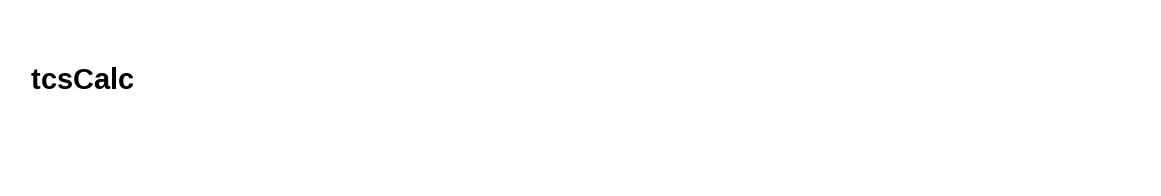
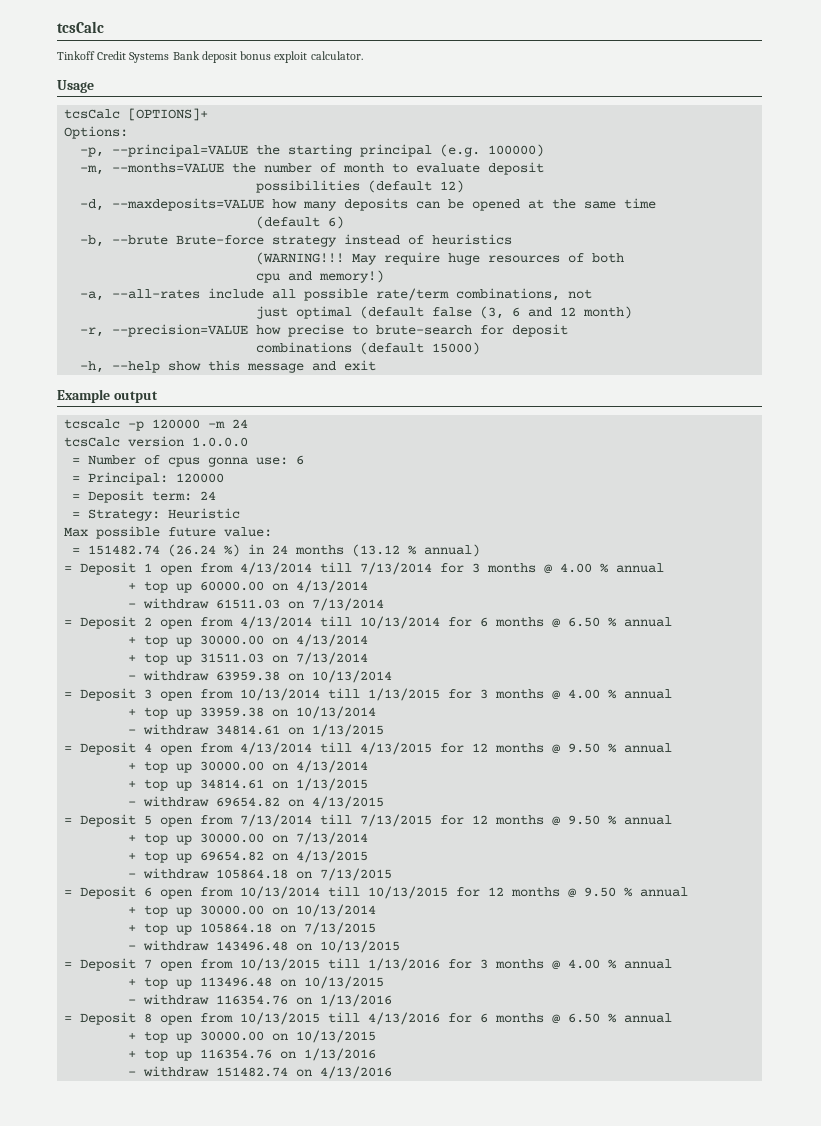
[31,67,134,89] tcsCalc -> [57,21,104,33] [57,51,363,63] [57,80,94,93] [64,108,209,121] [64,126,129,139] [80,144,545,157] [80,162,545,175] [256,180,465,193] [80,198,657,211] [256,216,345,229] [80,234,513,247] [256,252,625,265] [256,270,385,283] [80,288,593,301] [256,306,633,319] [80,324,569,337] [256,342,481,355] [80,360,377,373] [57,389,158,403] [64,419,249,431] [64,436,249,447] [72,455,305,467] [72,472,225,485] [72,490,217,503] [72,508,241,521] [64,526,273,539] [72,544,481,557] [64,562,665,575] [128,580,369,593] [128,598,385,611] [64,616,673,629] [128,634,369,647] [128,652,369,665] [128,670,393,683] [64,688,673,701] [128,706,377,719] [128,724,385,737] [64,742,673,755] [128,760,369,773] [128,778,369,791] [128,796,385,809] [64,814,673,827] [128,832,369,845] [128,850,369,863] [128,868,393,881] [64,886,689,899] [128,904,377,917] [128,922,377,935] [128,940,401,953] [64,958,673,971] [128,976,385,989] [128,994,393,1007] [64,1012,673,1025] [128,1030,377,1043] [128,1048,377,1061] [128,1066,393,1079] tcsCalc // Tinkoff Credit Systems Bank deposit bonus exploit calculator. // Usage // tcsCalc [OPTIONS]+ // Options: // -p, --principal=VALUE the starting principal (e.g. 100000) // -m, --months=VALUE the number of month to evaluate deposit // possibilities (default 12) // -d, --maxdeposits=VALUE how many deposits can be opened at the same time // (default 6) // -b, --brute Brute-force strategy instead of heuristics // (WARNING!!! May require huge resources of both // cpu and memory!) // -a, --all-rates include all possible rate/term combinations, not // just optimal (default false (3, 6 and 12 month) // -r, --precision=VALUE how precise to brute-search for deposit // combinations (default 15000) // -h, --help show this message and exit // Example output // tcscalc -p 120000 -m 24 // tcsCalc version 1.0.0.0 // = Number of cpus gonna use: 6 // = Principal: 120000 // = Deposit term: 24 // = Strategy: Heuristic // Max possible future value: // = 151482.74 (26.24 %) in 24 months (13.12 % annual) // = Deposit 1 open from 4/13/2014 till 7/13/2014 for 3 months @ 4.00 % annual // + top up 60000.00 on 4/13/2014 // - withdraw 61511.03 on 7/13/2014 // = Deposit 2 open from 4/13/2014 till 10/13/2014 for 6 months @ 6.50 % annual // + top up 30000.00 on 4/13/2014 // + top up 31511.03 on 7/13/2014 // - withdraw 63959.38 on 10/13/2014 // = Deposit 3 open from 10/13/2014 till 1/13/2015 for 3 months @ 4.00 % annual // + top up 33959.38 on 10/13/2014 // - withdraw 34814.61 on 1/13/2015 // = Deposit 4 open from 4/13/2014 till 4/13/2015 for 12 months @ 9.50 % annual // + top up 30000.00 on 4/13/2014 // + top up 34814.61 on 1/13/2015 // - withdraw 69654.82 on 4/13/2015 // = Deposit 5 open from 7/13/2014 till 7/13/2015 for 12 months @ 9.50 % annual // + top up 30000.00 on 7/13/2014 // + top up 69654.82 on 4/13/2015 // - withdraw 105864.18 on 7/13/2015 // = Deposit 6 open from 10/13/2014 till 10/13/2015 for 12 months @ 9.50 % annual // + top up 30000.00 on 10/13/2014 // + top up 105864.18 on 7/13/2015 // - withdraw 143496.48 on 10/13/2015 // = Deposit 7 open from 10/13/2015 till 1/13/2016 for 3 months @ 4.00 % annual // + top up 113496.48 on 10/13/2015 // - withdraw 116354.76 on 1/13/2016 // = Deposit 8 open from 10/13/2015 till 4/13/2016 for 6 months @ 6.50 % annual // + top up 30000.00 on 10/13/2015 // + top up 116354.76 on 1/13/2016 // - withdraw 151482.74 on 4/13/2016

